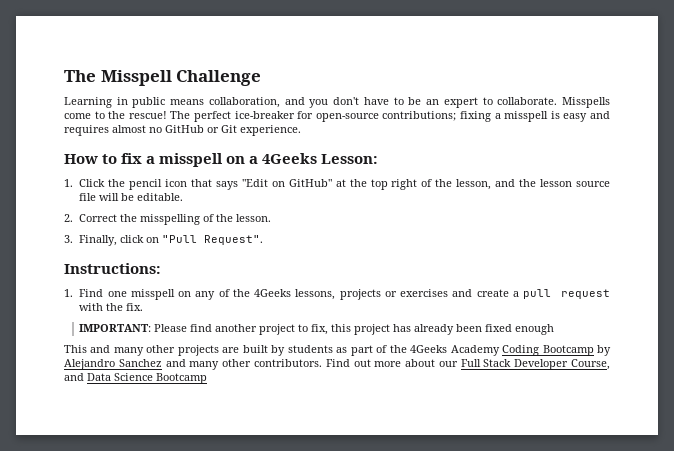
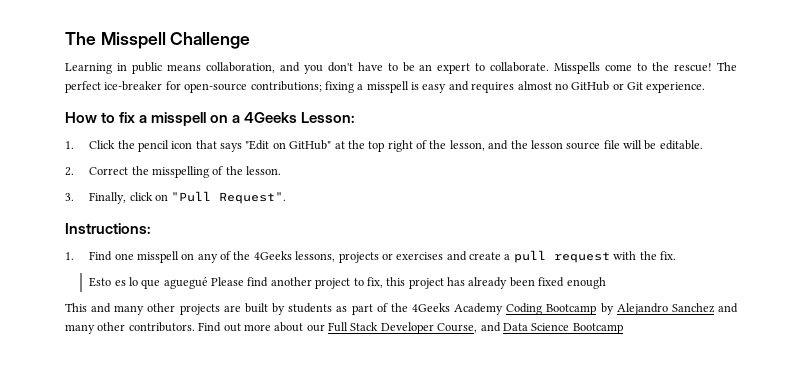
[79,324,152,332] IMPORTANT: -> [89,277,208,289] Esto es lo que aguegué

